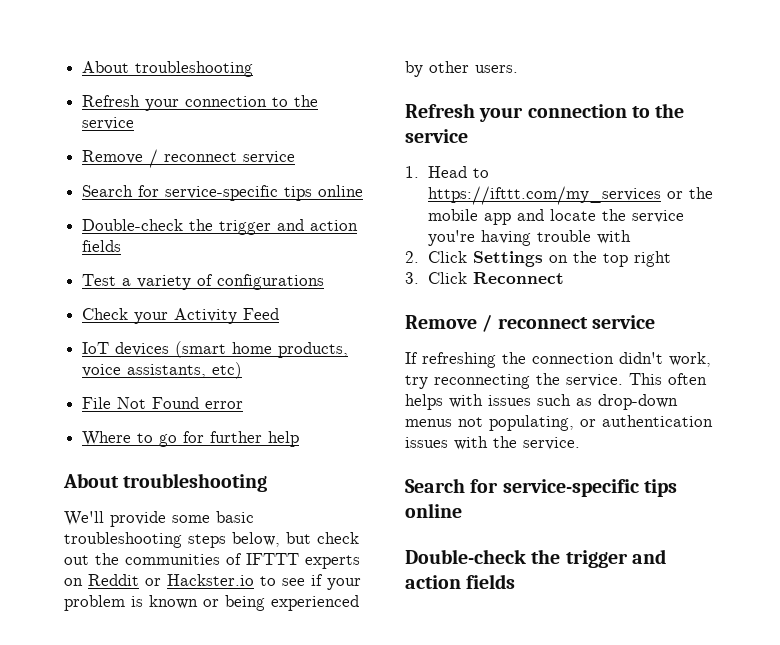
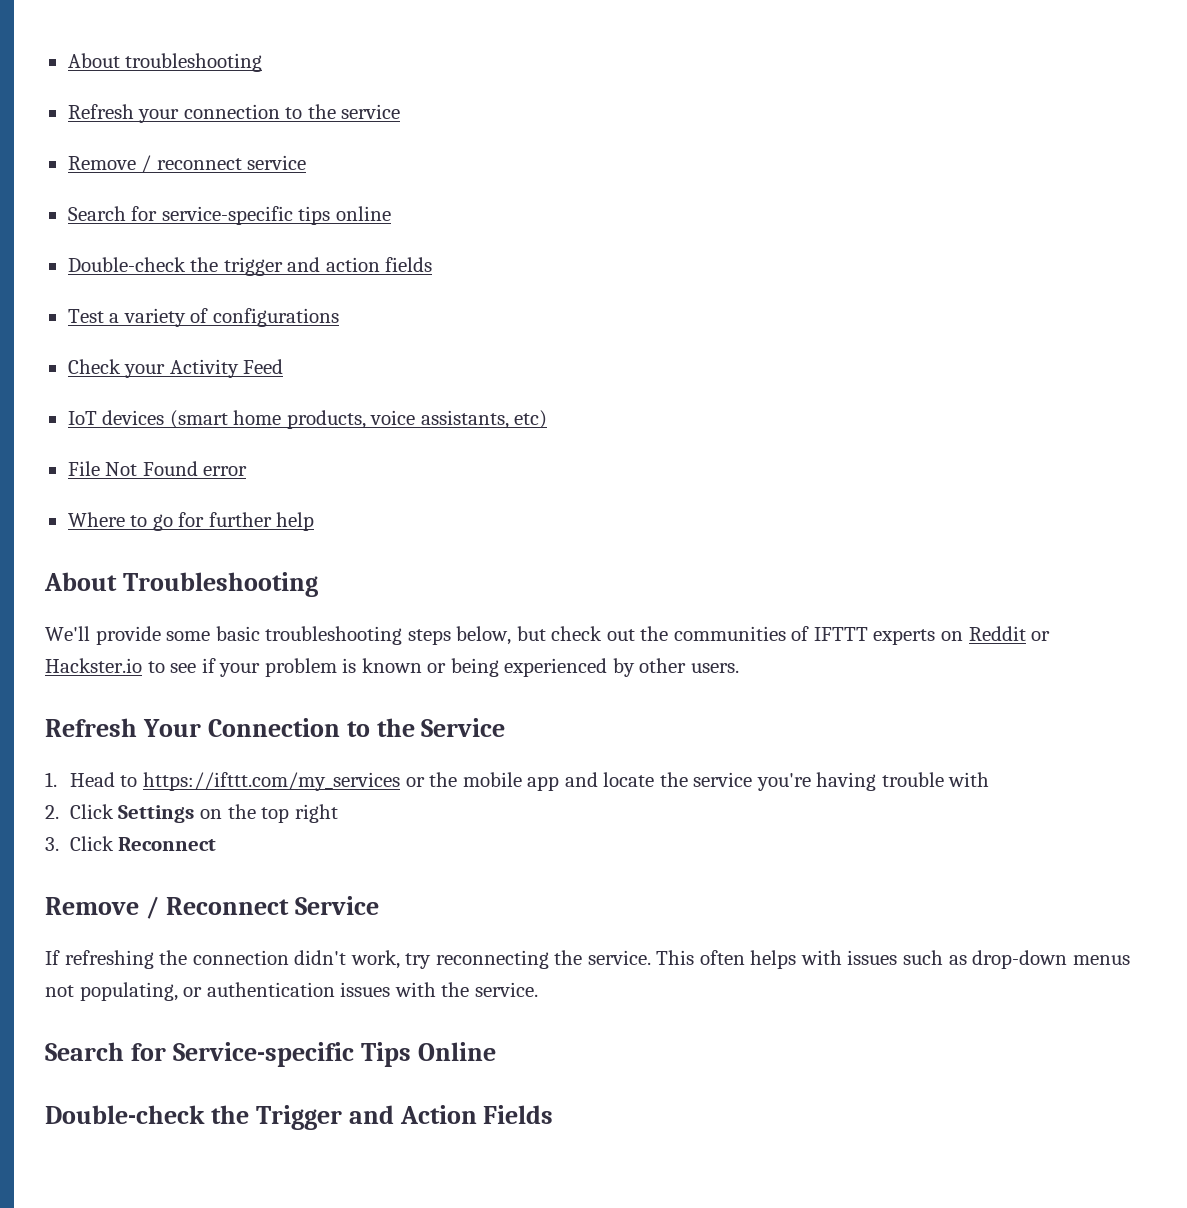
[123,473,268,492] troubleshooting -> [122,572,318,597] Troubleshooting
[479,103,685,122] [405,129,468,143] your connection to the service -> [142,718,506,737] Your Connection to the Service
[497,315,655,329] reconnect service -> [165,896,379,915] Reconnect Service
[502,479,677,497] [405,503,462,518] [405,549,666,568] [405,574,516,589] service-specific tips online // Double-check the trigger and action fields -> [172,1042,496,1067] [45,1105,554,1130] Service-specific Tips Online // Double-check the Trigger and Action Fields

